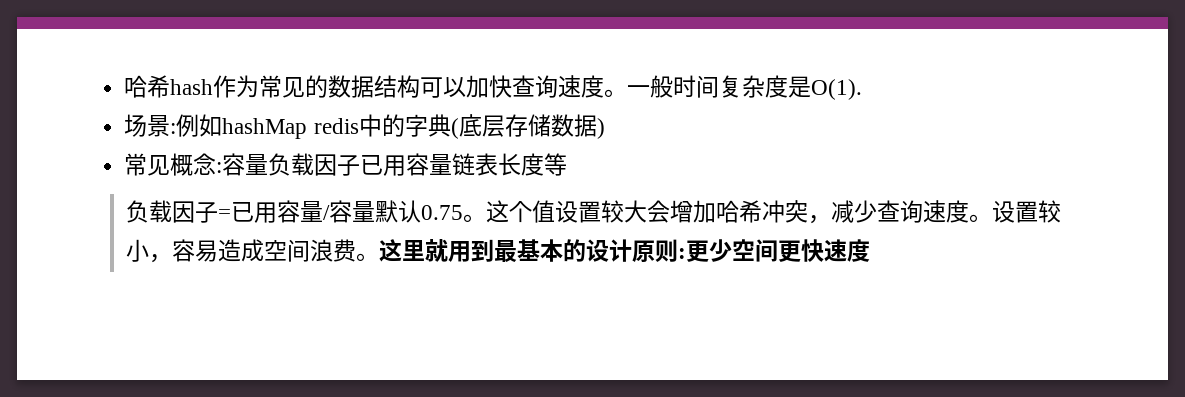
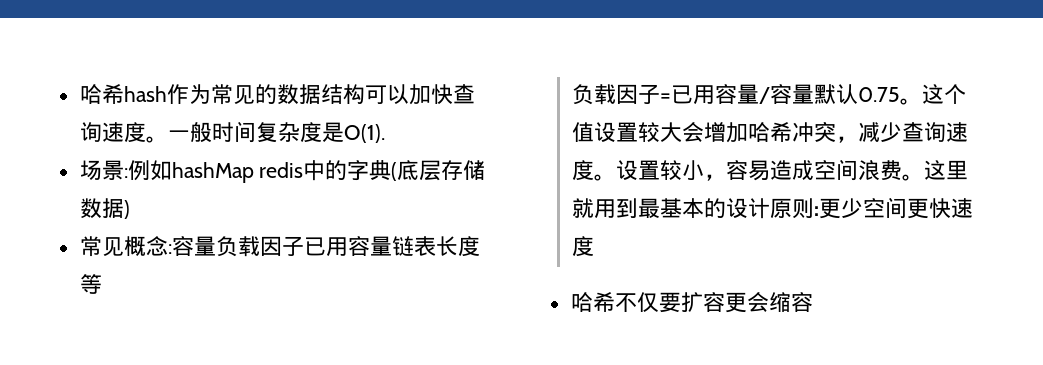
(871, 250) none -> [570,292,813,313] // 哈希不仅要扩容更会缩容

